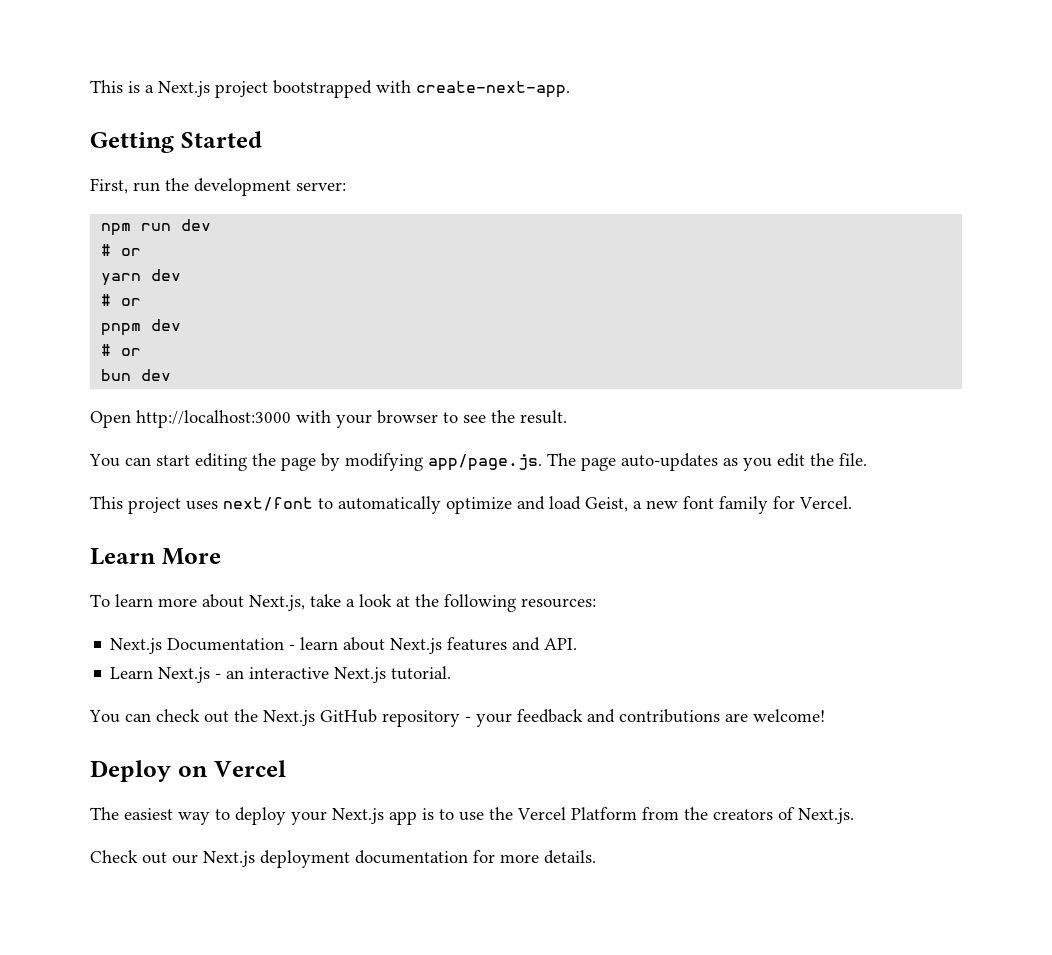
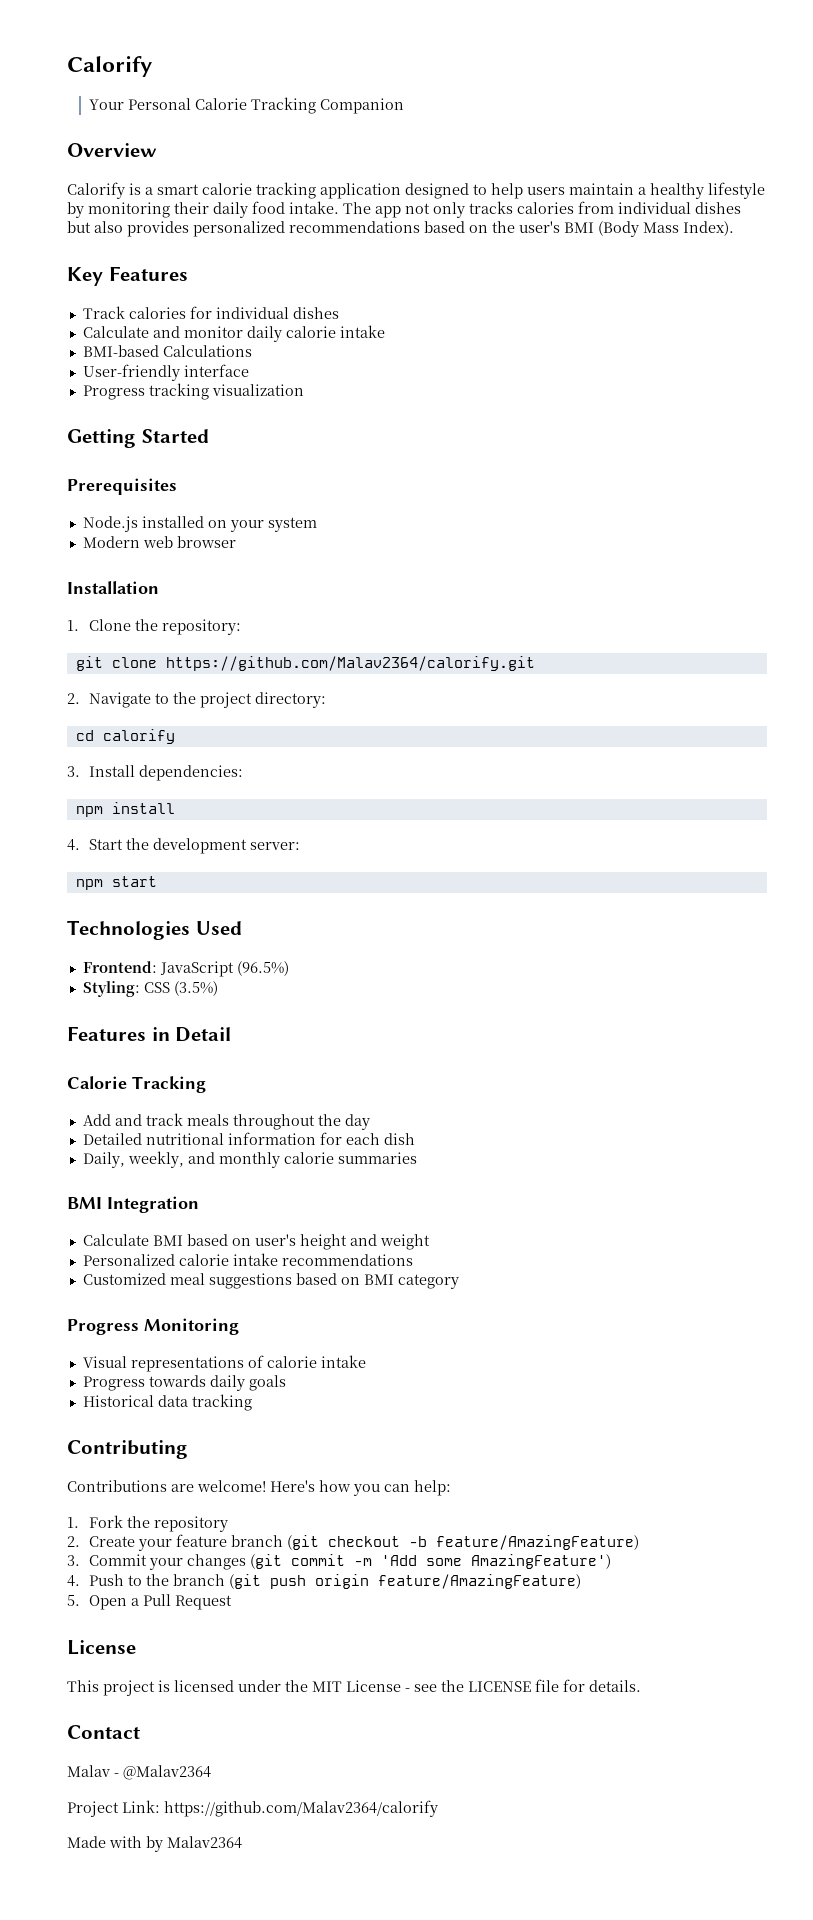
[90,80,570,98] [90,131,262,153] [90,178,346,196] [101,219,212,236] [101,244,142,256] [101,269,182,286] [101,294,142,306] [101,319,182,336] [101,344,142,356] [101,369,172,381] [90,410,567,428] [89,453,867,471] [90,496,852,514] [90,548,221,565] [90,594,596,612] [110,637,578,654] [110,666,452,683] [89,709,825,727] [90,760,286,782] [90,807,854,825] [90,850,596,868] This is a Next.js project bootstrapped with create-next-app. // Getting Started // First, run the development server: // npm run dev // # or // yarn dev // # or // pnpm dev // # or // bun dev // Open http://localhost:3000 with your browser to see the result. // You can start editing the page by modifying app/page.js. The page auto-updates as you edit the file. // This project uses next/font to automatically optimize and load Geist, a new font family for Vercel. // Learn More // To learn more about Next.js, take a look at the following resources: // Next.js Documentation - learn about Next.js features and API. // Learn Next.js - an interactive Next.js tutorial. // You can check out the Next.js GitHub repository - your feedback and contributions are welcome! // Deploy on Vercel // The easiest way to deploy your Next.js app is to use the Vercel Platform from the creators of Next.js. // Check out our Next.js deployment documentation for more details. -> [67,56,152,77] [88,97,404,114] [67,143,157,157] [67,182,765,199] [67,201,741,218] [67,221,734,237] [67,266,188,286] [82,306,339,319] [82,325,385,342] [82,345,252,357] [82,364,249,381] [82,383,304,400] [67,429,209,448] [67,478,177,495] [82,516,317,532] [82,536,236,548] [67,581,159,594] [67,619,241,635] [75,656,535,671] [67,692,326,708] [75,729,175,744] [67,765,243,781] [75,802,175,817] [67,838,300,854] [75,876,157,890] [67,920,242,940] [82,961,289,977] [82,981,218,997] [67,1026,232,1042] [67,1076,206,1093] [82,1113,370,1130] [82,1132,415,1145] [82,1151,417,1168] [67,1196,199,1213] [82,1234,430,1250] [82,1253,413,1266] [82,1273,459,1289] [67,1318,239,1335] [82,1355,366,1372] [82,1375,286,1391] [82,1394,252,1411] [67,1440,188,1459] [67,1480,451,1496] [67,1515,228,1532] [67,1534,639,1551] [67,1554,611,1570] [67,1574,581,1589] [67,1594,232,1610] [67,1640,136,1655] [67,1679,641,1696] [67,1725,140,1739] [67,1765,211,1780] [67,1800,438,1817] [67,1836,242,1852] Calorify // Your Personal Calorie Tracking Companion // Overview // Calorify is a smart calorie tracking application designed to help users maintain a healthy lifestyle by monitoring their daily food intake. The app not only tracks calories from individual dishes but also provides personalized recommendations based on the user's BMI (Body Mass Index). // Key Features // Track calories for individual dishes // Calculate and monitor daily calorie intake // BMI-based Calculations // User-friendly interface // Progress tracking visualization // Getting Started // Prerequisites // Node.js installed on your system // Modern web browser // Installation // 1. Clone the repository: // git clone https://github.com/Malav2364/calorify.git // 2. Navigate to the project directory: // cd calorify // 3. Install dependencies: // npm install // 4. Start the development server: // npm start // Technologies Used // Frontend: JavaScript (96.5%) // Styling: CSS (3.5%) // Features in Detail // Calorie Tracking // Add and track meals throughout the day // Detailed nutritional information for each dish // Daily, weekly, and monthly calorie summaries // BMI Integration // Calculate BMI based on user's height and weight // Personalized calorie intake recommendations // Customized meal suggestions based on BMI category // Progress Monitoring // Visual representations of calorie intake // Progress towards daily goals // Historical data tracking // Contributing // Contributions are welcome! Here's how you can help: // 1. Fork the repository // 2. Create your feature branch (git checkout -b feature/AmazingFeature) // 3. Commit your changes (git commit -m 'Add some AmazingFeature') // 4. Push to the branch (git push origin feature/AmazingFeature) // 5. Open a Pull Request // License // This project is licensed under the MIT License - see the LICENSE file for details. // Contact // Malav - @Malav2364 // Project Link: https://github.com/Malav2364/calorify // Made with by Malav2364

